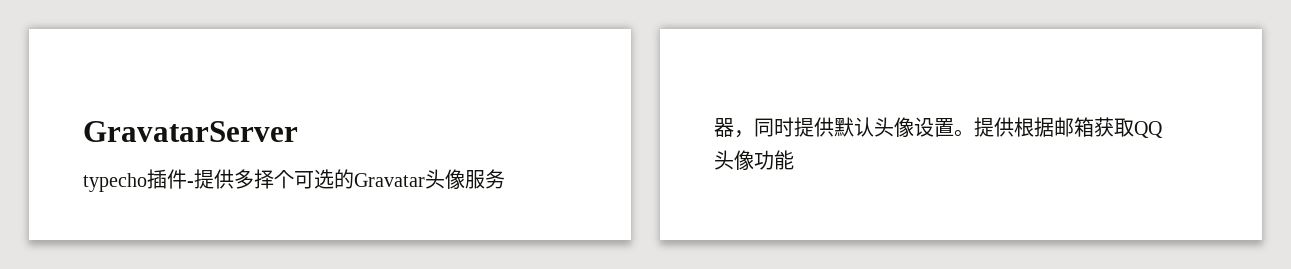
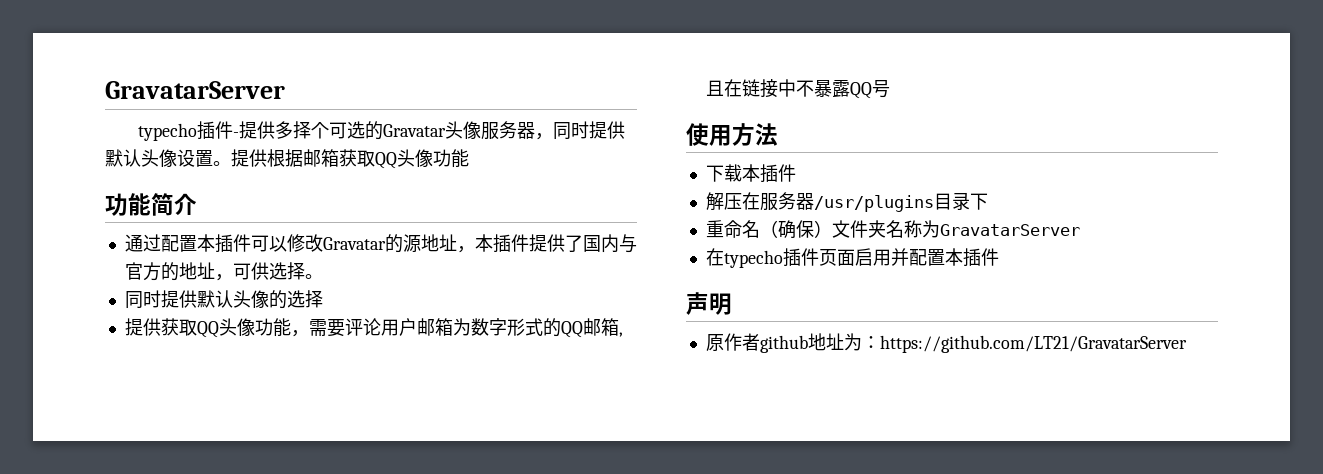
(794, 160) none -> [105,193,197,216] [124,234,637,253] [124,262,323,281] [124,290,323,309] [124,318,623,338] [705,79,890,99] [686,123,778,146] [705,164,796,183] [705,192,988,212] [705,220,1080,239] [705,248,999,268] [686,292,732,315] [705,333,1187,353] // 功能简介 // 通过配置本插件可以修改Gravatar的源地址，本插件提供了国内与官方的地址，可供选择。 // 同时提供默认头像的选择 // 提供获取QQ头像功能，需要评论用户邮箱为数字形式的QQ邮箱,且在链接中不暴露QQ号 // 使用方法 // 下载本插件 // 解压在服务器/usr/plugins目录下 // 重命名（确保）文件夹名称为GravatarServer // 在typecho插件页面启用并配置本插件 // 声明 // 原作者github地址为：https://github.com/LT21/GravatarServer

